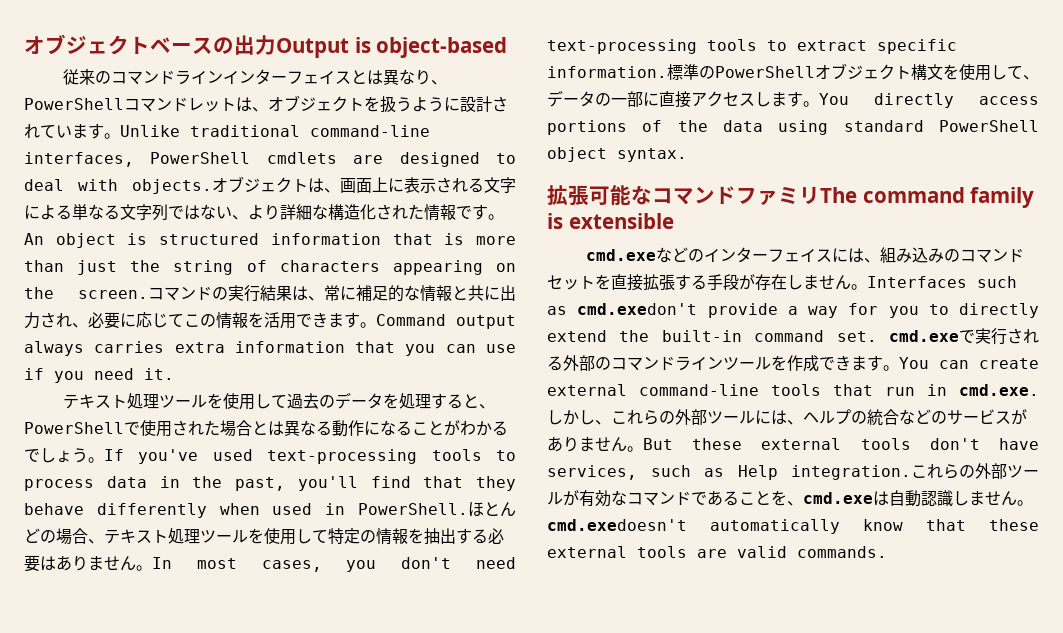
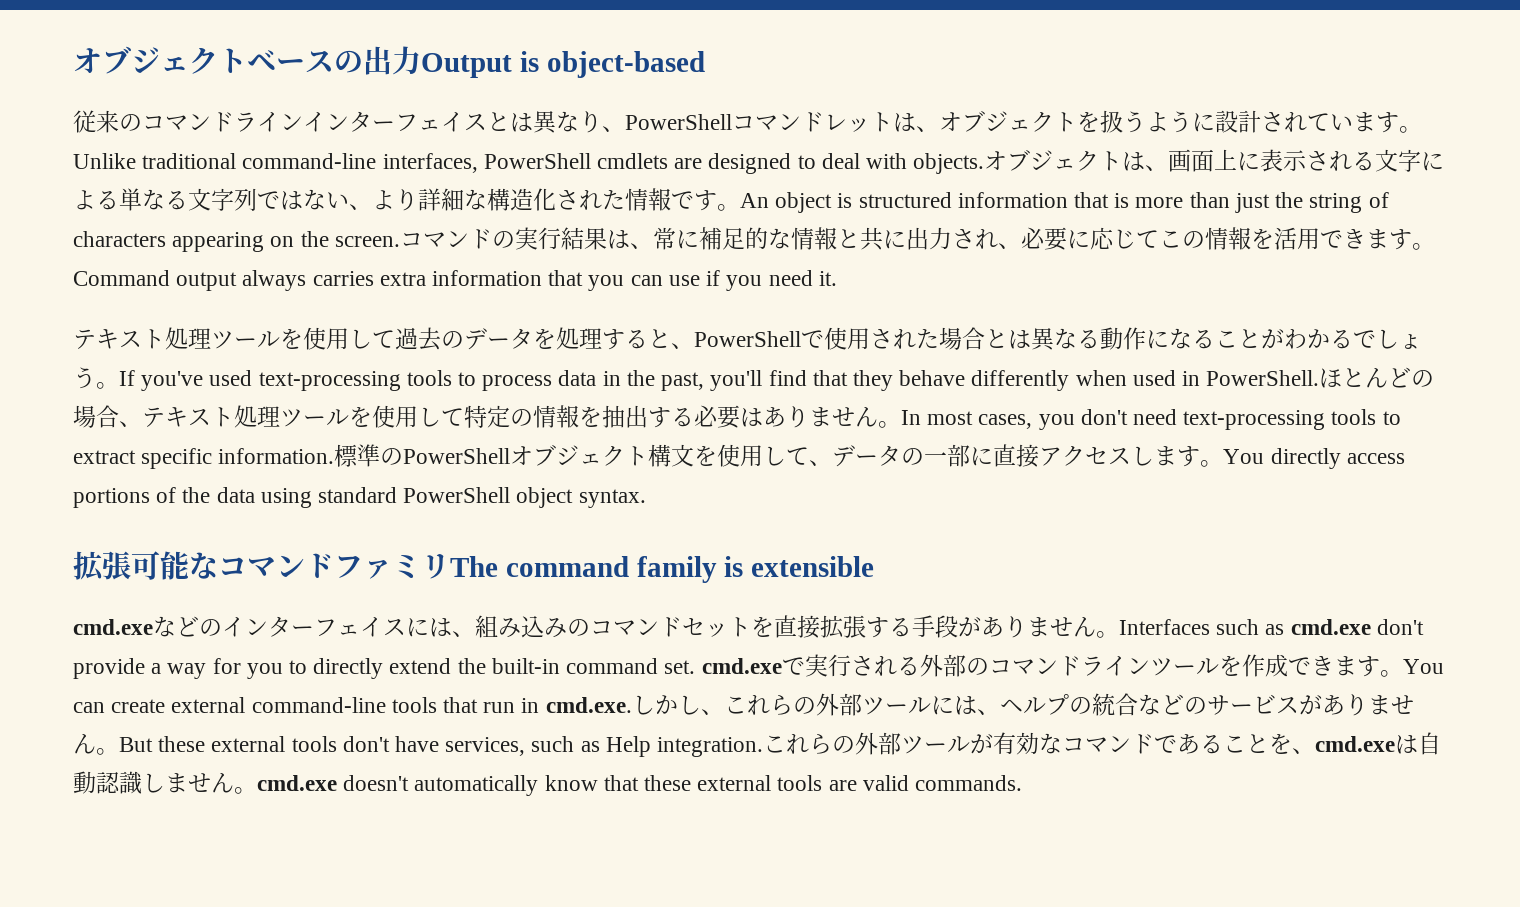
[755,274,803,290] 存在し -> [981,616,1027,638] あり
[577,303,698,315] cmd.exedon't -> [1290,619,1424,635] cmd.exe don't
[547,519,687,531] cmd.exedoesn't -> [257,775,410,791] cmd.exe doesn't

